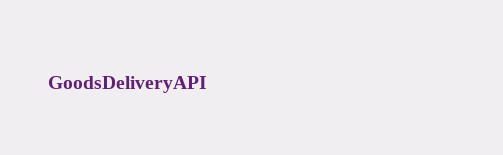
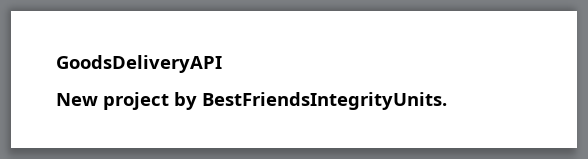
(207, 84) none -> [56,92,447,110] // New project by BestFriendsIntegrityUnits.

